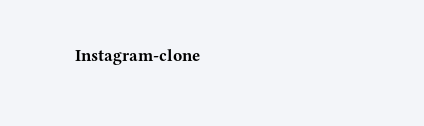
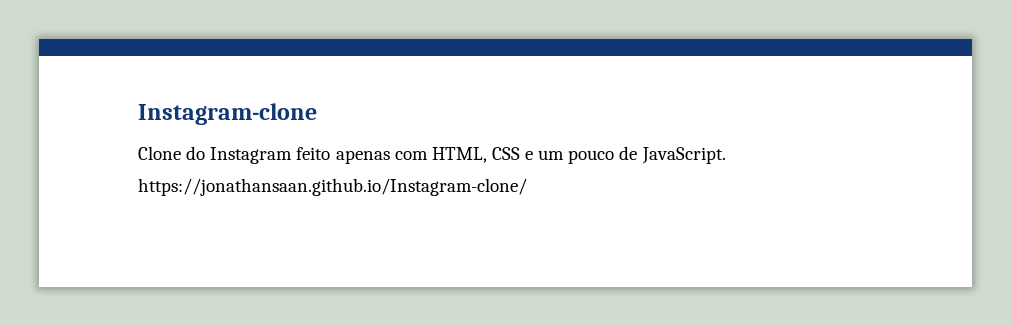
(200, 57) none -> [138,146,726,164] [138,178,527,196] // Clone do Instagram feito apenas com HTML, CSS e um pouco de JavaScript. https://jonathansaan.github.io/Instagram-clone/

